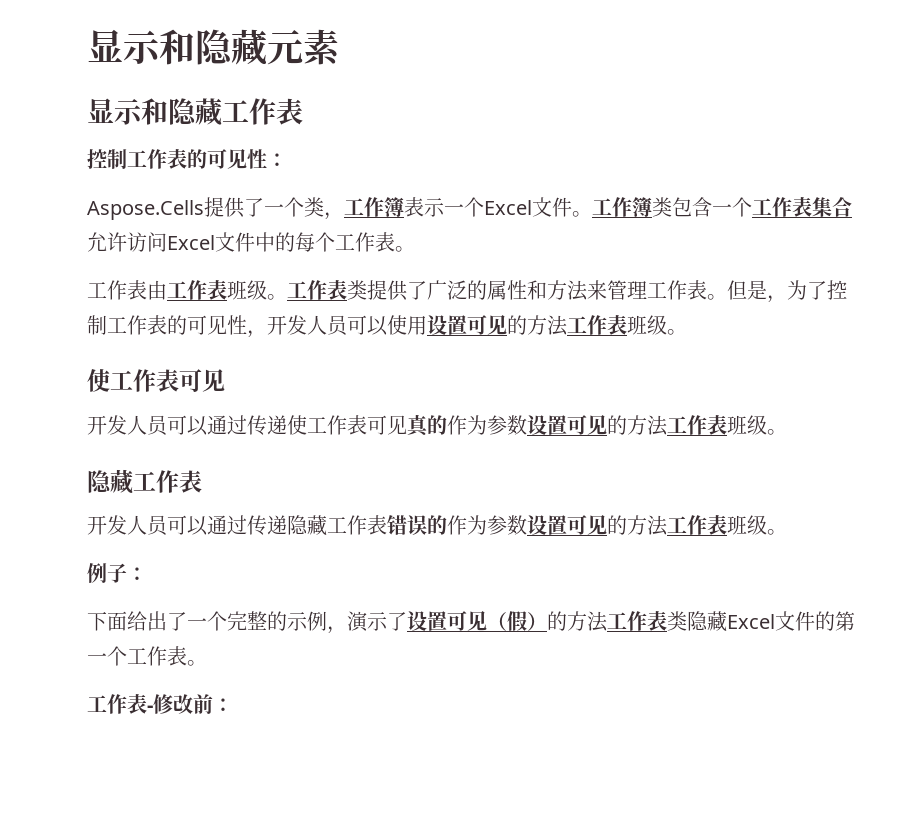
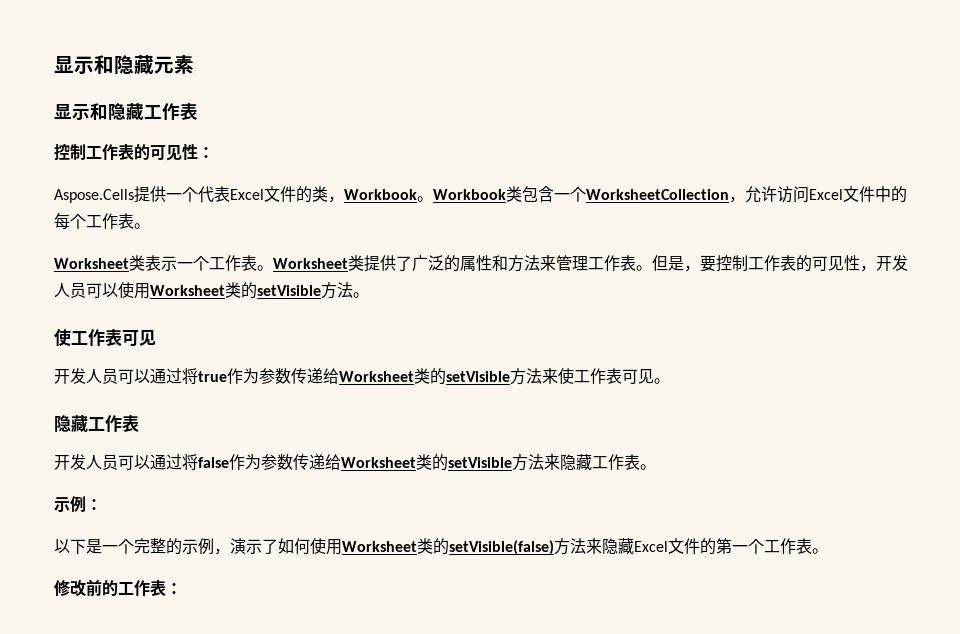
[244,197,852,220] 了一个类，工作簿表示一个Excel文件。工作簿类包含一个工作表集合 -> [166,186,745,203] 一个代表Excel文件的类，Workbook。Workbook类包含一个WorksheetCollection，
[87,280,347,300] 工作表由工作表班级。工作表 -> [54,255,348,271] Worksheet类表示一个工作表。Worksheet
[787,280,827,300] 为了 -> [700,255,716,272] 要
[427,315,667,336] 设置可见的方法工作表班级 -> [150,282,353,299] Worksheet类的setVisible方法
[247,414,767,437] 传递使工作表可见真的作为参数设置可见的方法工作表班级 -> [182,368,654,385] 将true作为参数传递给Worksheet类的setVisible方法来使工作表可见
[247,515,787,536] [87,562,147,583] [87,611,187,631] 传递隐藏工作表错误的作为参数设置可见的方法工作表班级。 // 例子： // 下面给出了 -> [182,454,656,471] [54,496,102,512] [54,539,102,554] 将false作为参数传递给Worksheet类的setVisible方法来隐藏工作表。 // 示例： // 以下是
[407,611,687,632] 设置可见（假）的方法工作表类 -> [278,538,602,555] 如何使用Worksheet类的setVisible(false)方法来
[87,694,213,714] 工作表-修改前 -> [54,579,166,597] 修改前的工作表

